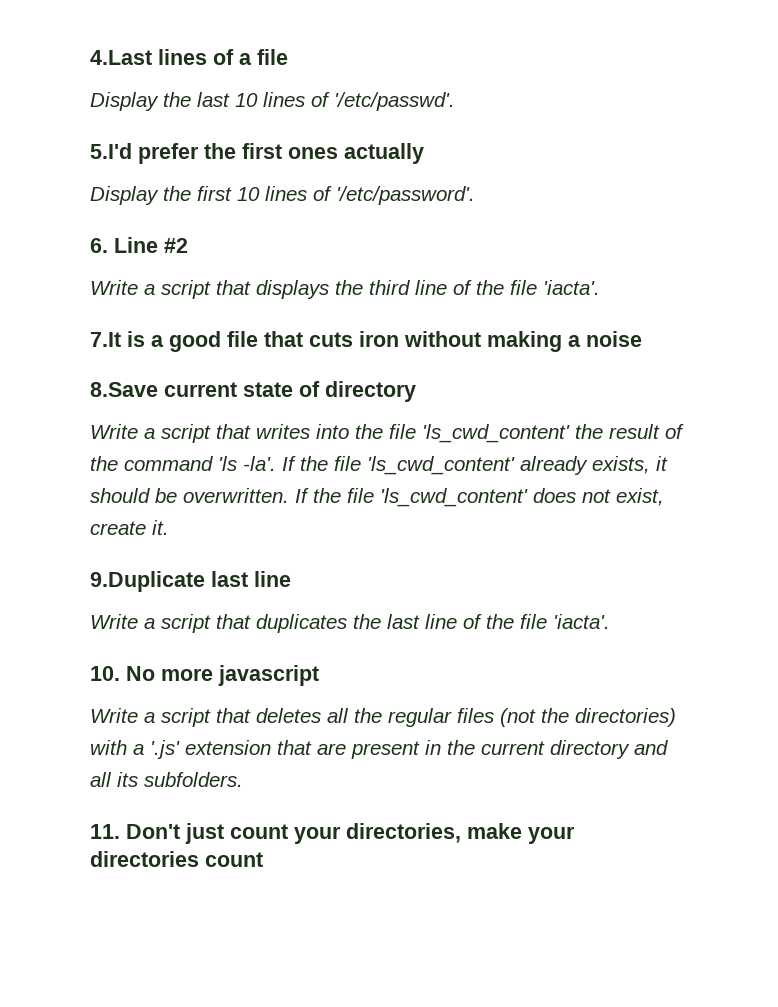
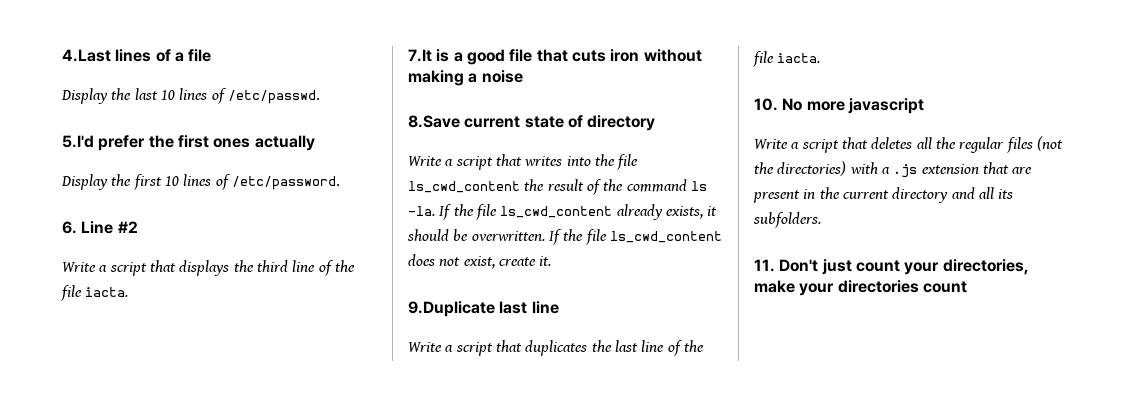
[334,92,455,111] '/etc/passwd'. -> [227,90,320,104] /etc/passwd.
[336,186,475,205] '/etc/password'. -> [231,176,340,190] /etc/password.
[543,280,600,295] 'iacta'. -> [85,287,129,297] iacta.
[422,424,570,443] 'ls_cwd_content' -> [408,181,520,193] ls_cwd_content
[218,456,515,475] 'ls -la'. If the file 'ls_cwd_content' -> [690,181,707,191] [408,204,613,220] ls -la. If the file ls_cwd_content
[380,488,528,507] 'ls_cwd_content' -> [609,231,722,243] ls_cwd_content
[553,614,610,629] 'iacta'. -> [777,53,821,63] iacta.
[150,740,180,759] '.js' -> [893,164,918,178] .js

